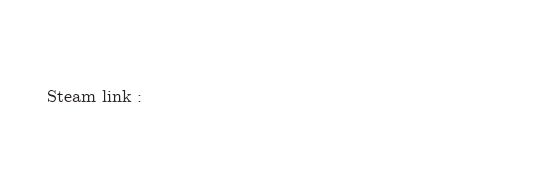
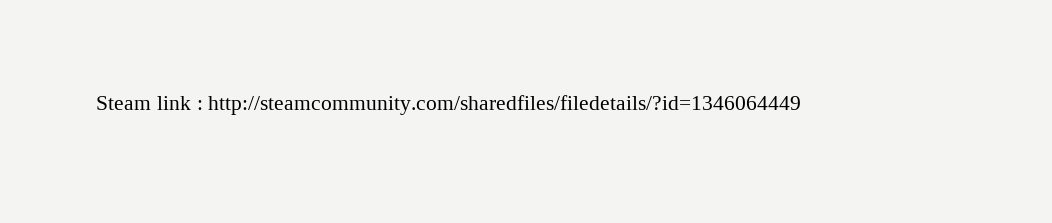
(142, 98) none -> [208,95,802,115] http://steamcommunity.com/sharedfiles/filedetails/?id=1346064449

